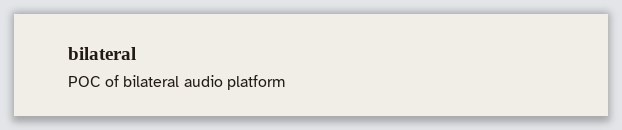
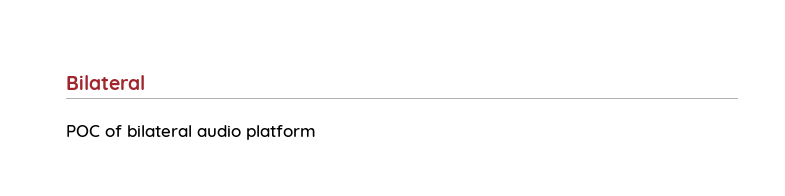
[68,47,136,60] bilateral -> [66,75,145,90] Bilateral

